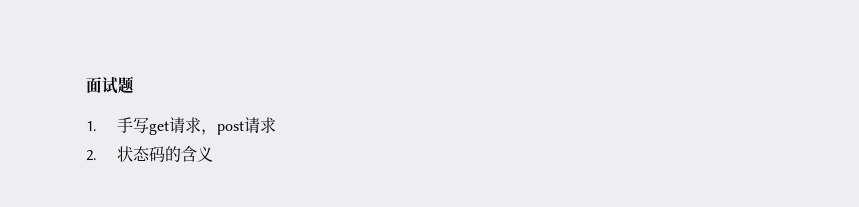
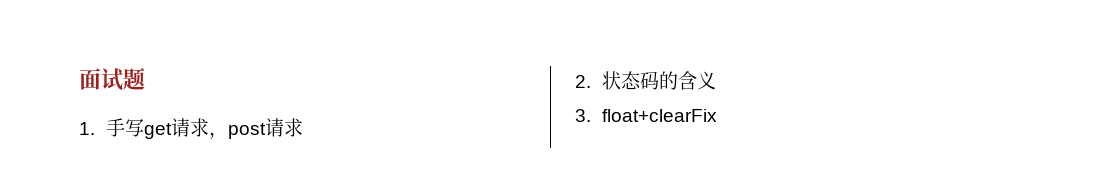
(213, 154) none -> [575,109,717,122] // 3. float+clearFix

